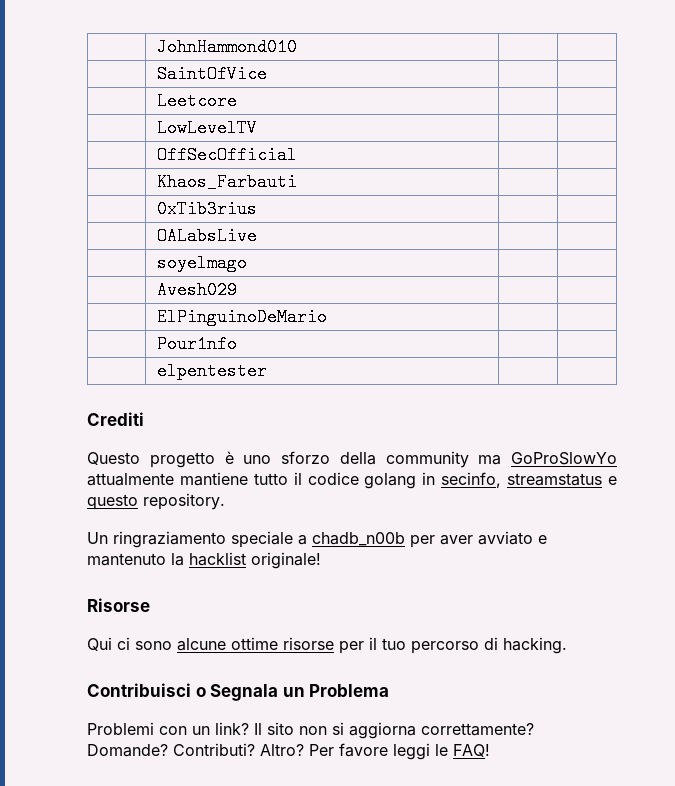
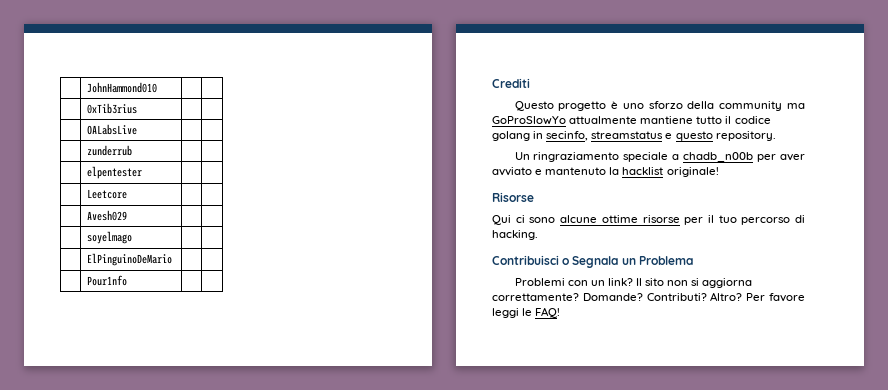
[157,65,268,83] [157,92,238,110] [157,119,258,137] [157,146,298,164] [157,173,298,191] // | SaintOfVice | | // | Leetcore | | // | LowLevelTV | | // | OffSecOfficial | | // | Khaos_Farbauti | | -> (158, 87) none
[157,254,248,272] soyelmago -> [87,145,133,156] [87,166,143,179] [87,189,128,199] zunderrub | | // | elpentester | | // | Leetcore
(238, 290) none -> [87,231,133,244] // | soyelmago | |
[157,362,268,380] // | elpentester | | -> (128, 280) none

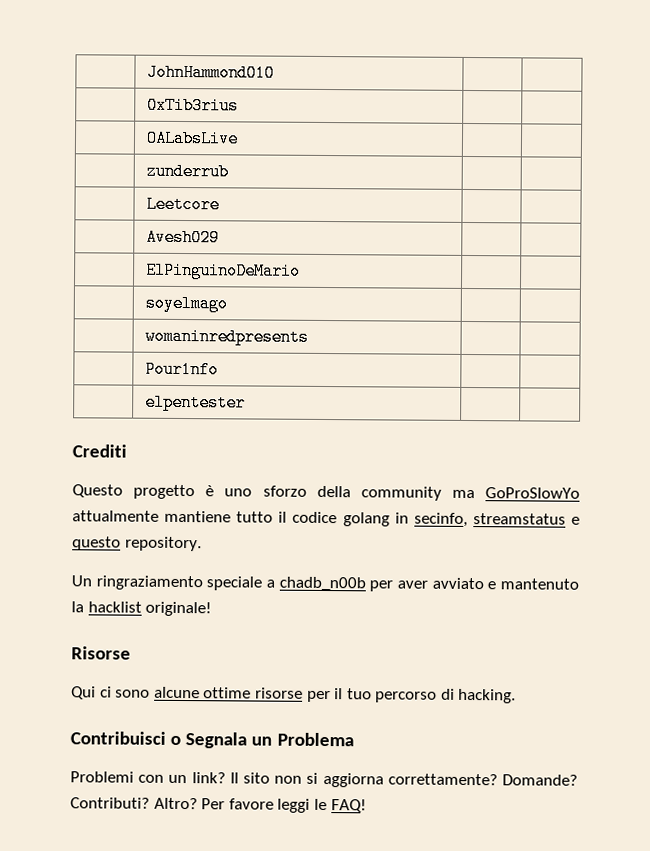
[87,166,143,179] // | elpentester | | -> (229, 171) none
(128, 215) none -> [145,261,301,280] // | ElPinguinoDeMario | |
[87,253,173,266] ElPinguinoDeMario -> [144,327,309,346] womaninredpresents
(128, 280) none -> [144,393,246,412] // | elpentester | |

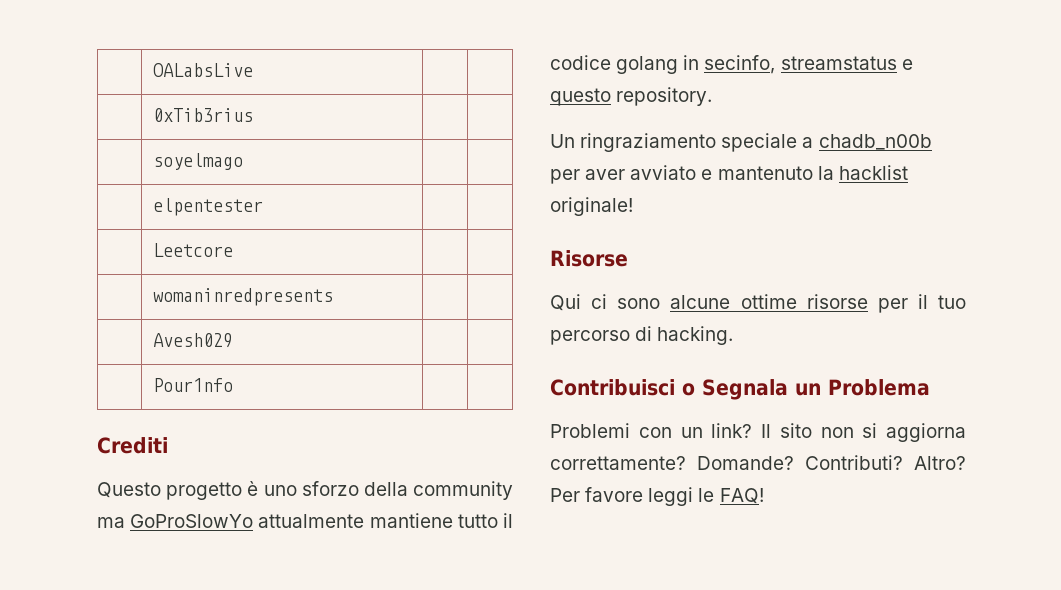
[146,63,275,82] | JohnHammond010 -> [152,63,253,77] | OALabsLive
[145,129,239,148] [145,162,229,181] OALabsLive | | // | zunderrub -> [152,153,243,170] [152,198,263,216] soyelmago | | // | elpentester
(220, 204) none -> [152,288,333,306] // | womaninredpresents | |
[145,261,301,280] [144,294,228,313] [144,327,309,346] // | ElPinguinoDeMario | | // | soyelmago | | // | womaninredpresents | | -> (233, 340) none
[144,393,246,412] // | elpentester | | -> (233, 385) none

